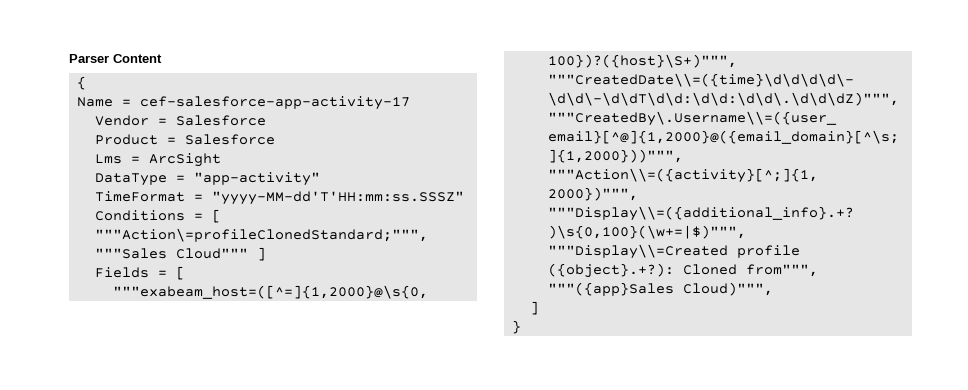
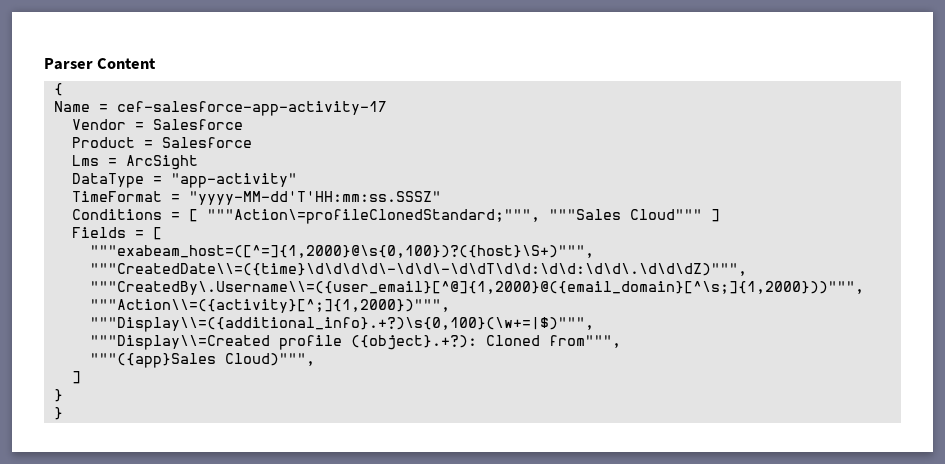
(521, 327) none -> [53,407,63,420] // }

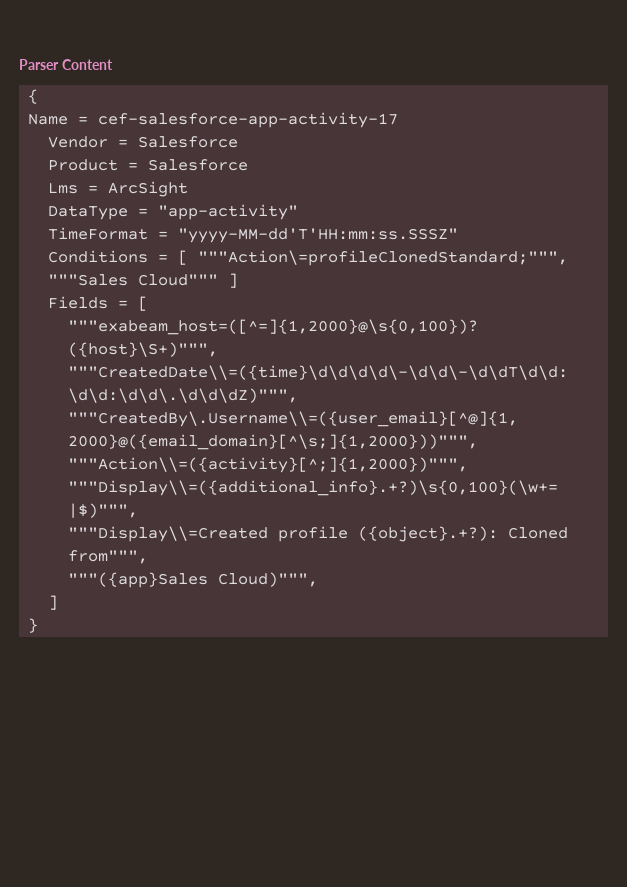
[53,407,63,420] // } -> (38, 625) none

